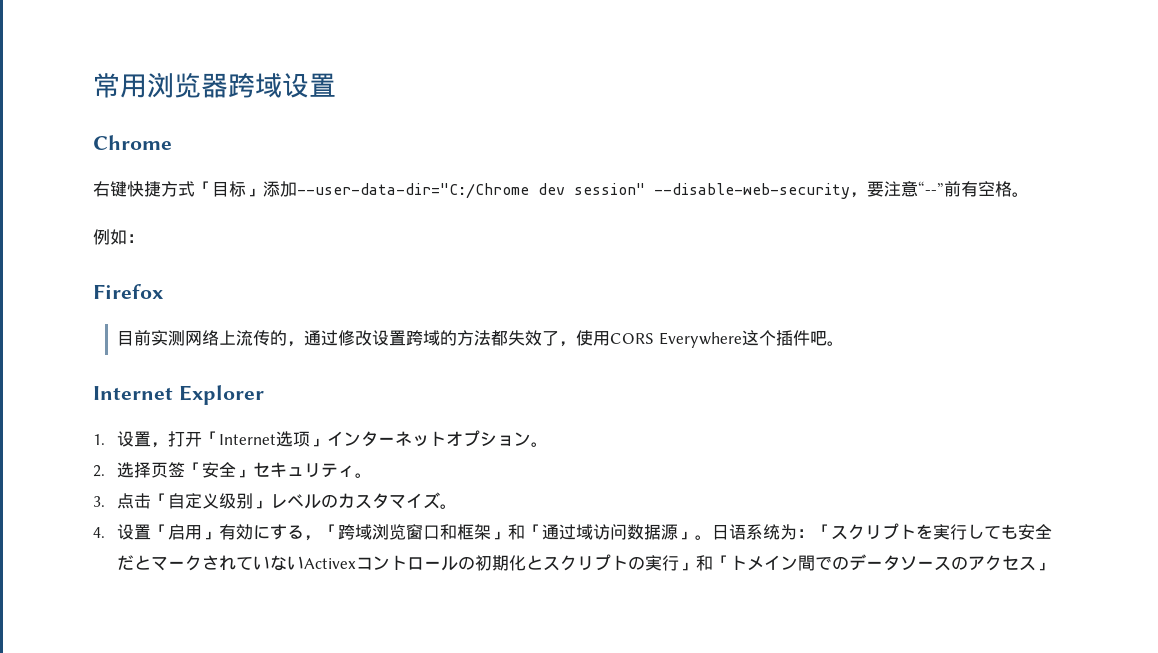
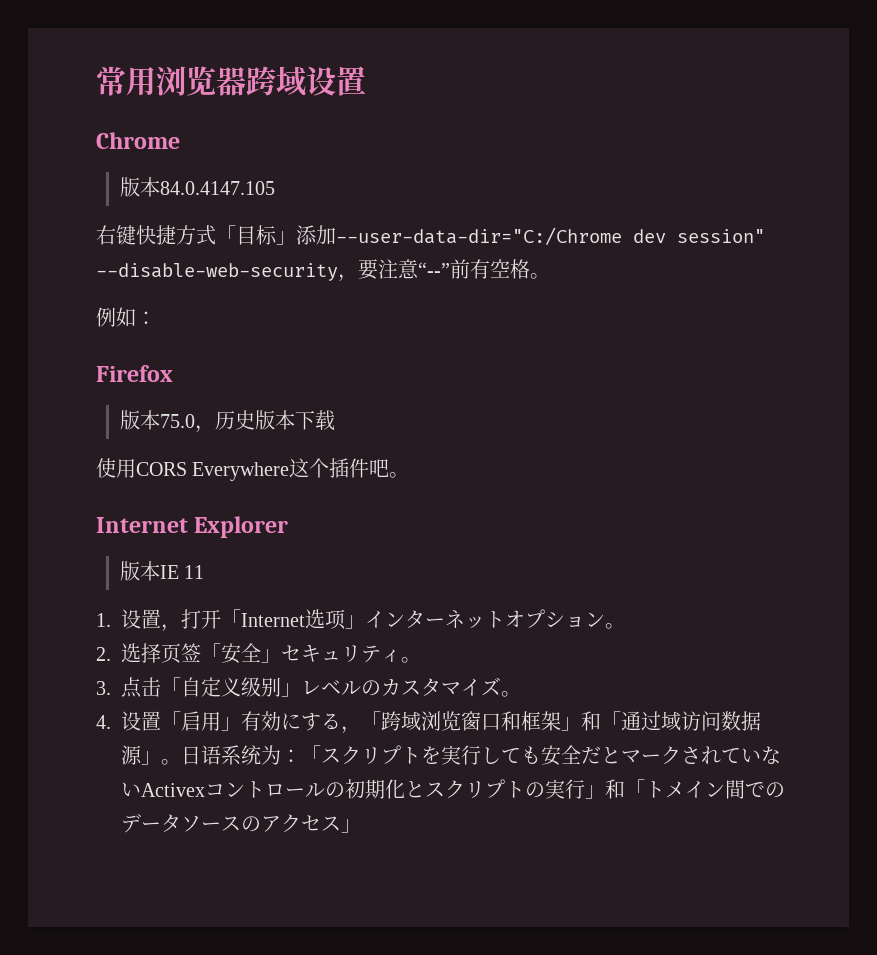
(172, 142) none -> [120,177,276,197] // 版本84.0.4147.105
[117,330,577,347] 目前实测网络上流传的，通过修改设置跨域的方法都失效了， -> [120,410,336,433] 版本75.0，历史版本下载 //
(264, 395) none -> [120,561,205,581] // 版本IE 11

